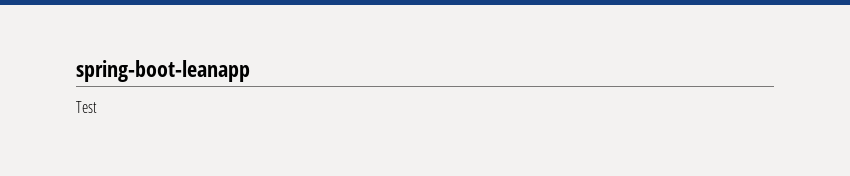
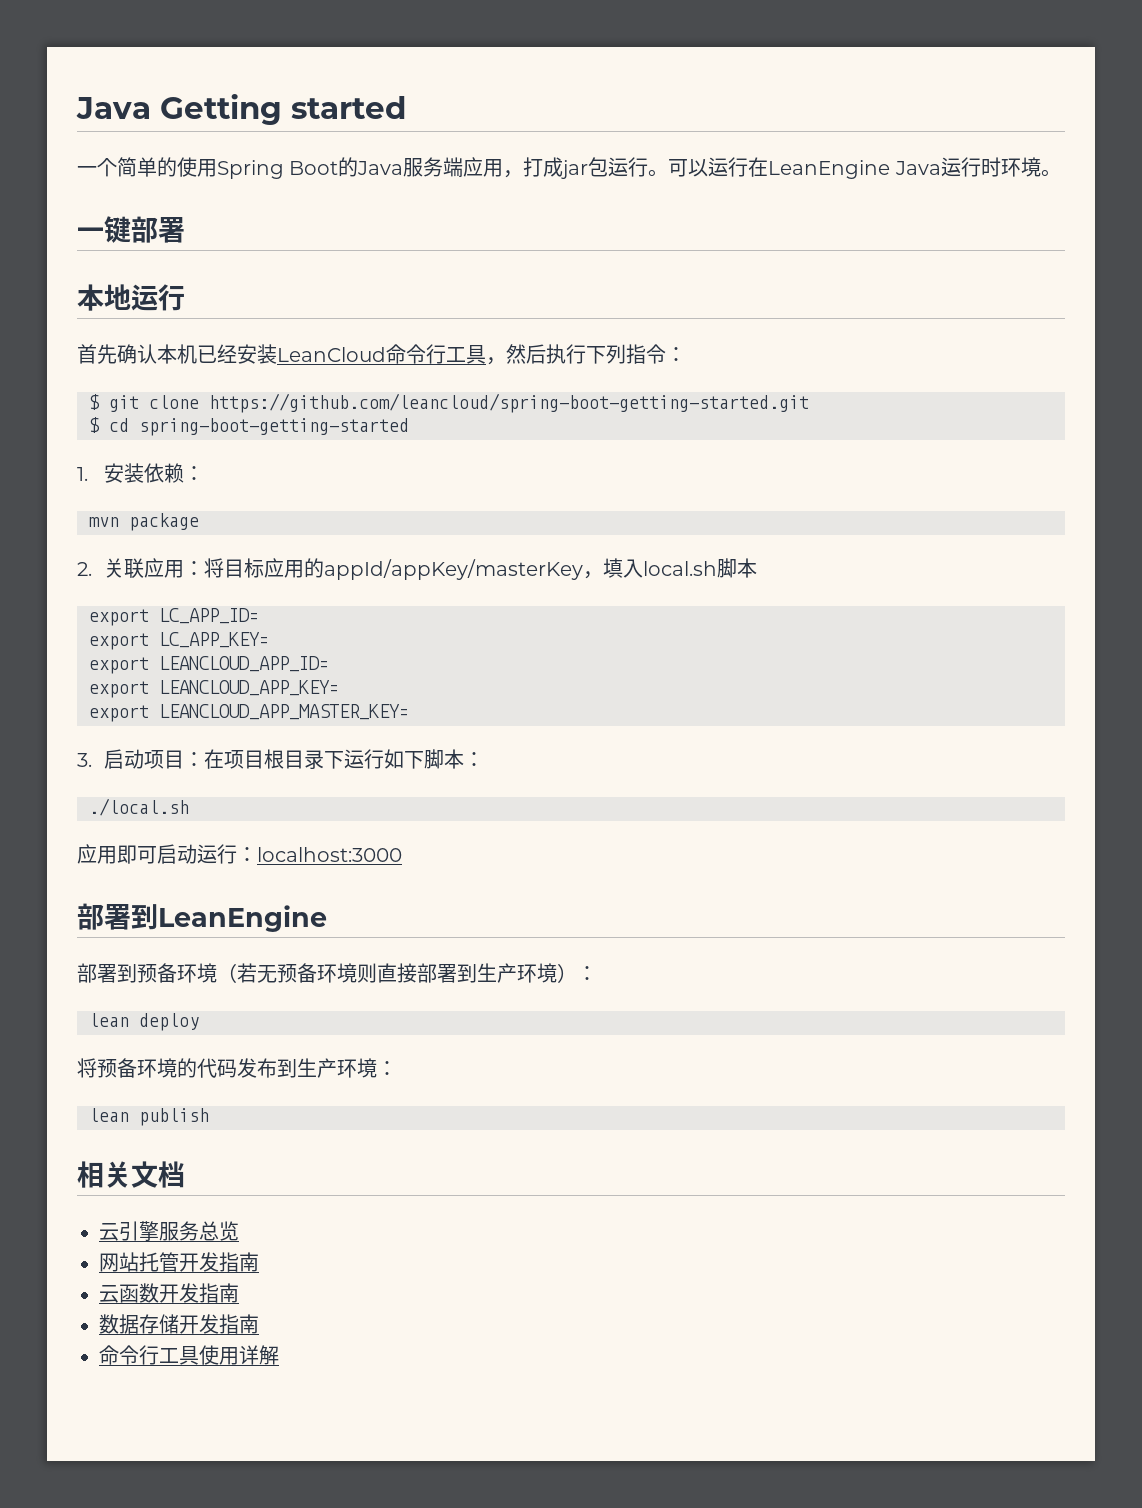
[76,60,250,82] [76,101,97,113] spring-boot-leanapp // Test -> [76,94,406,125] [77,157,1061,179] [77,216,185,243] [77,284,185,311] [77,344,686,365] [89,393,809,413] [89,417,409,436] [77,463,205,483] [89,513,199,531] [77,558,758,580] [89,608,259,626] [89,632,269,650] [89,656,329,674] [89,680,339,698] [89,704,409,722] [77,749,485,769] [89,798,189,816] [77,844,402,864] [77,903,327,932] [77,963,597,983] [89,1013,199,1031] [77,1058,397,1078] [89,1108,209,1126] [77,1161,185,1188] [99,1221,239,1241] [99,1252,259,1272] [99,1283,239,1303] [99,1314,259,1334] [99,1345,279,1365] Java Getting started // 一个简单的使用Spring Boot的Java服务端应用，打成jar包运行。可以运行在LeanEngine Java运行时环境。 // 一键部署 // 本地运行 // 首先确认本机已经安装LeanCloud命令行工具，然后执行下列指令： // $ git clone https://github.com/leancloud/spring-boot-getting-started.git // $ cd spring-boot-getting-started // 1.安装依赖： // mvn package // 2.关联应用：将目标应用的appId/appKey/masterKey，填入local.sh脚本 // export LC_APP_ID= // export LC_APP_KEY= // export LEANCLOUD_APP_ID= // export LEANCLOUD_APP_KEY= // export LEANCLOUD_APP_MASTER_KEY= // 3.启动项目：在项目根目录下运行如下脚本： // ./local.sh // 应用即可启动运行：localhost:3000 // 部署到LeanEngine // 部署到预备环境（若无预备环境则直接部署到生产环境）： // lean deploy // 将预备环境的代码发布到生产环境： // lean publish // 相关文档 // 云引擎服务总览 // 网站托管开发指南 // 云函数开发指南 // 数据存储开发指南 // 命令行工具使用详解

